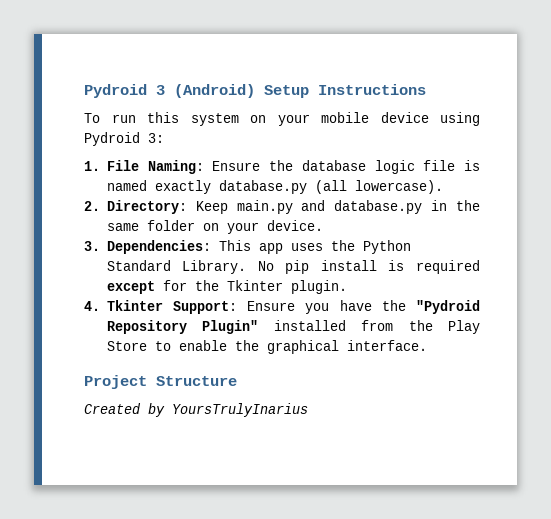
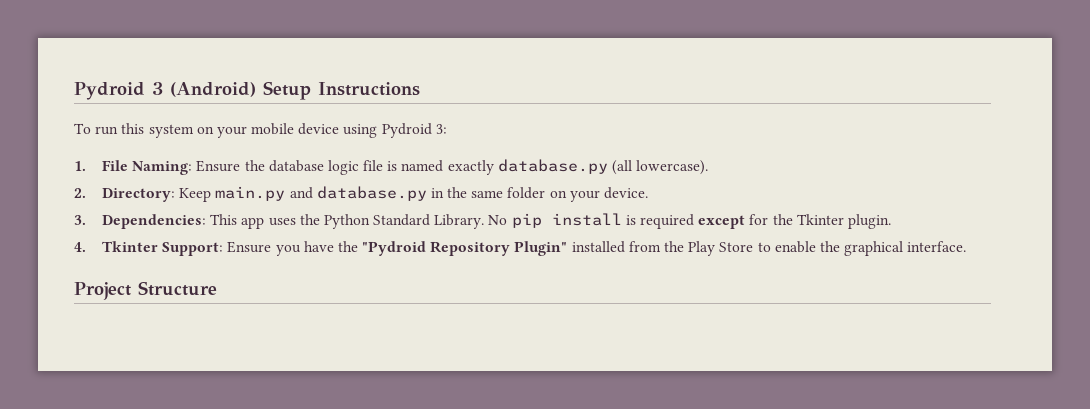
[84,403,308,417] // Created by YoursTrulyInarius -> (217, 288) none

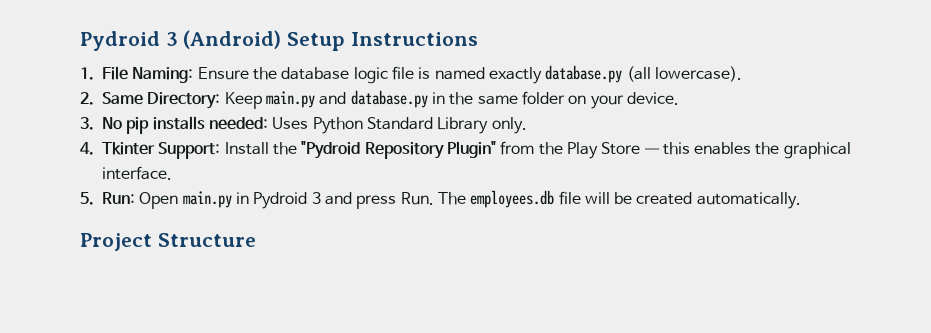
[74,123,447,138] // To run this system on your mobile device using Pydroid 3: -> (478, 39) none
(86, 193) none -> [102,92,143,105] Same
[101,213,891,229] Dependencies: This app uses the Python Standard Library. No pip install is required except for the Tkinter plugin. -> [102,116,527,134] No pip installs needed: Uses Python Standard Library only.
[227,241,334,256] Ensure you have -> [224,142,269,155] Install
[571,241,625,253] installed -> (496, 149) none
[757,241,816,253] to enable -> [644,142,752,155] — this enables
(967, 246) none -> [80,190,801,209] // 5. Run: Open main.py in Pydroid 3 and press Run. The employees.db file will be created automatically.

